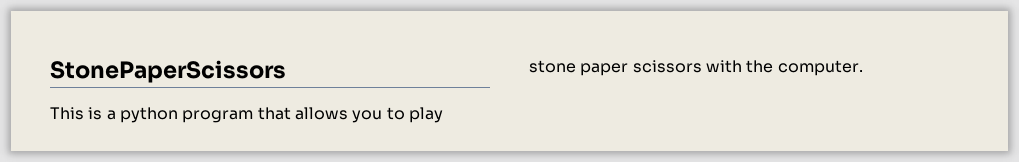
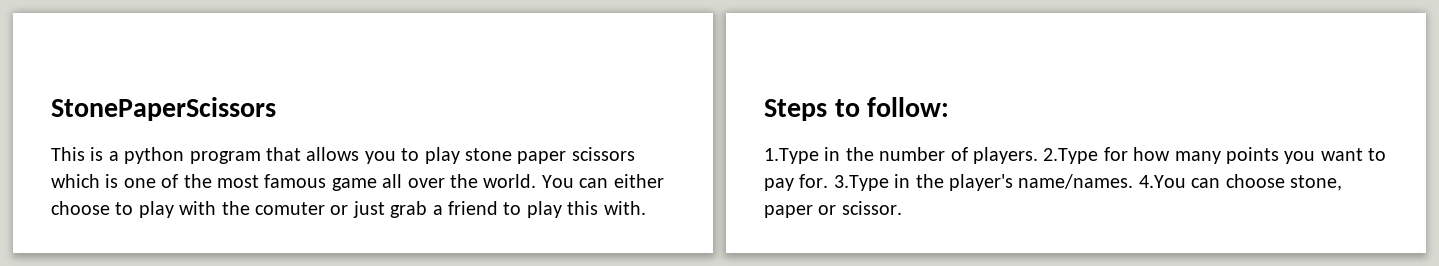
[705,60,863,76] with the computer. -> [51,174,664,191] [51,201,646,218] [764,97,950,121] [764,147,1387,164] [764,174,1342,191] [764,201,902,218] which is one of the most famous game all over the world. You can either choose to play with the comuter or just grab a friend to play this with. // Steps to follow: // 1.Type in the number of players. 2.Type for how many points you want to pay for. 3.Type in the player's name/names. 4.You can choose stone, paper or scissor.

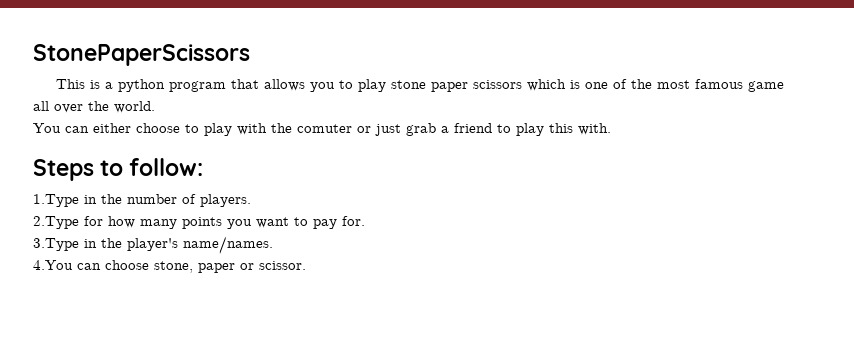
(537, 181) none -> (155, 107) //
(1038, 155) none -> (251, 200) //
(829, 181) none -> (365, 221) //
(1134, 181) none -> (273, 245) //

